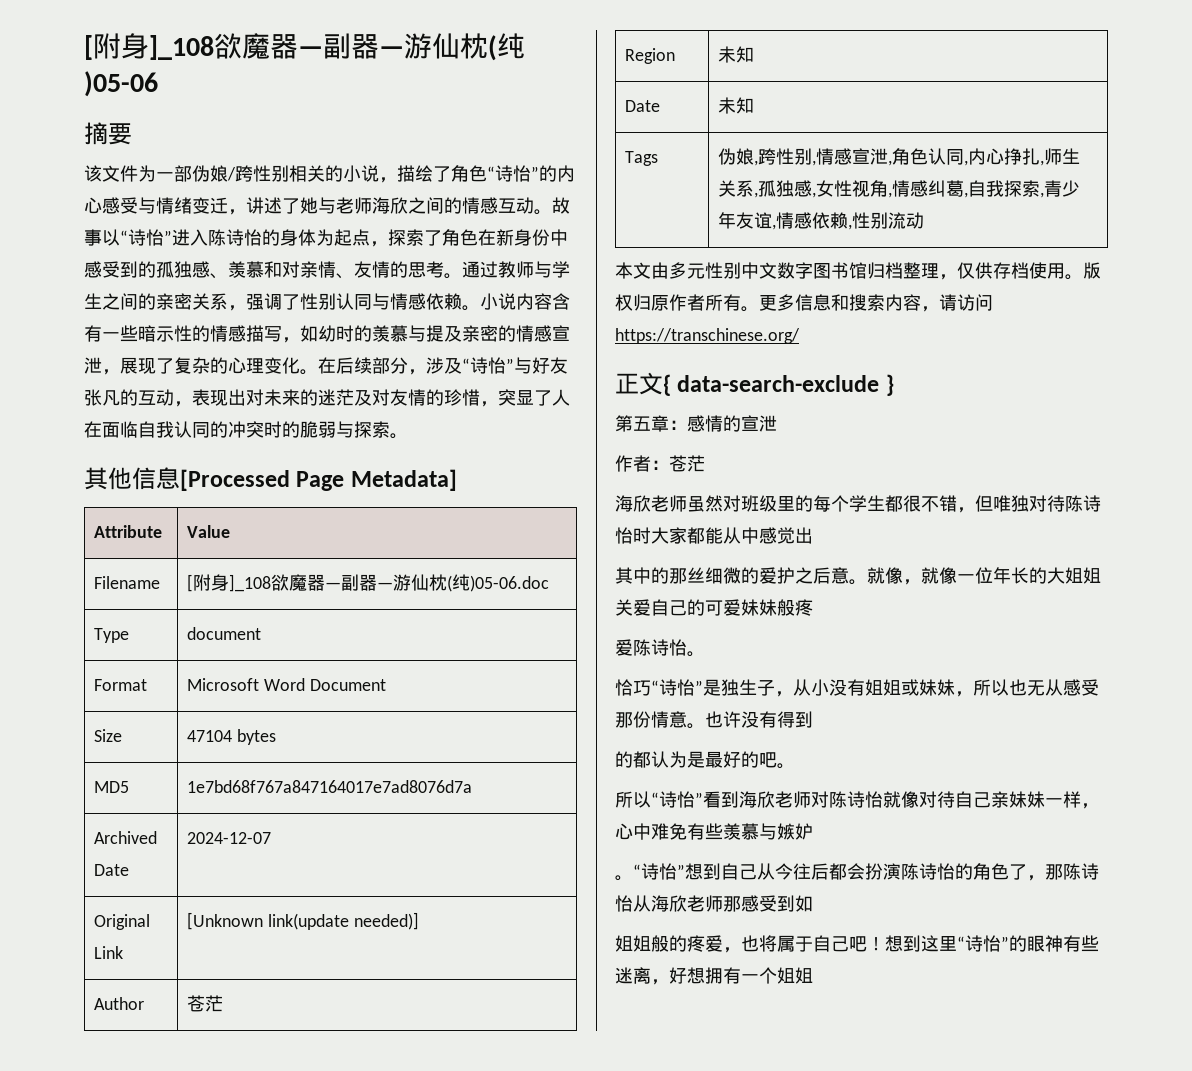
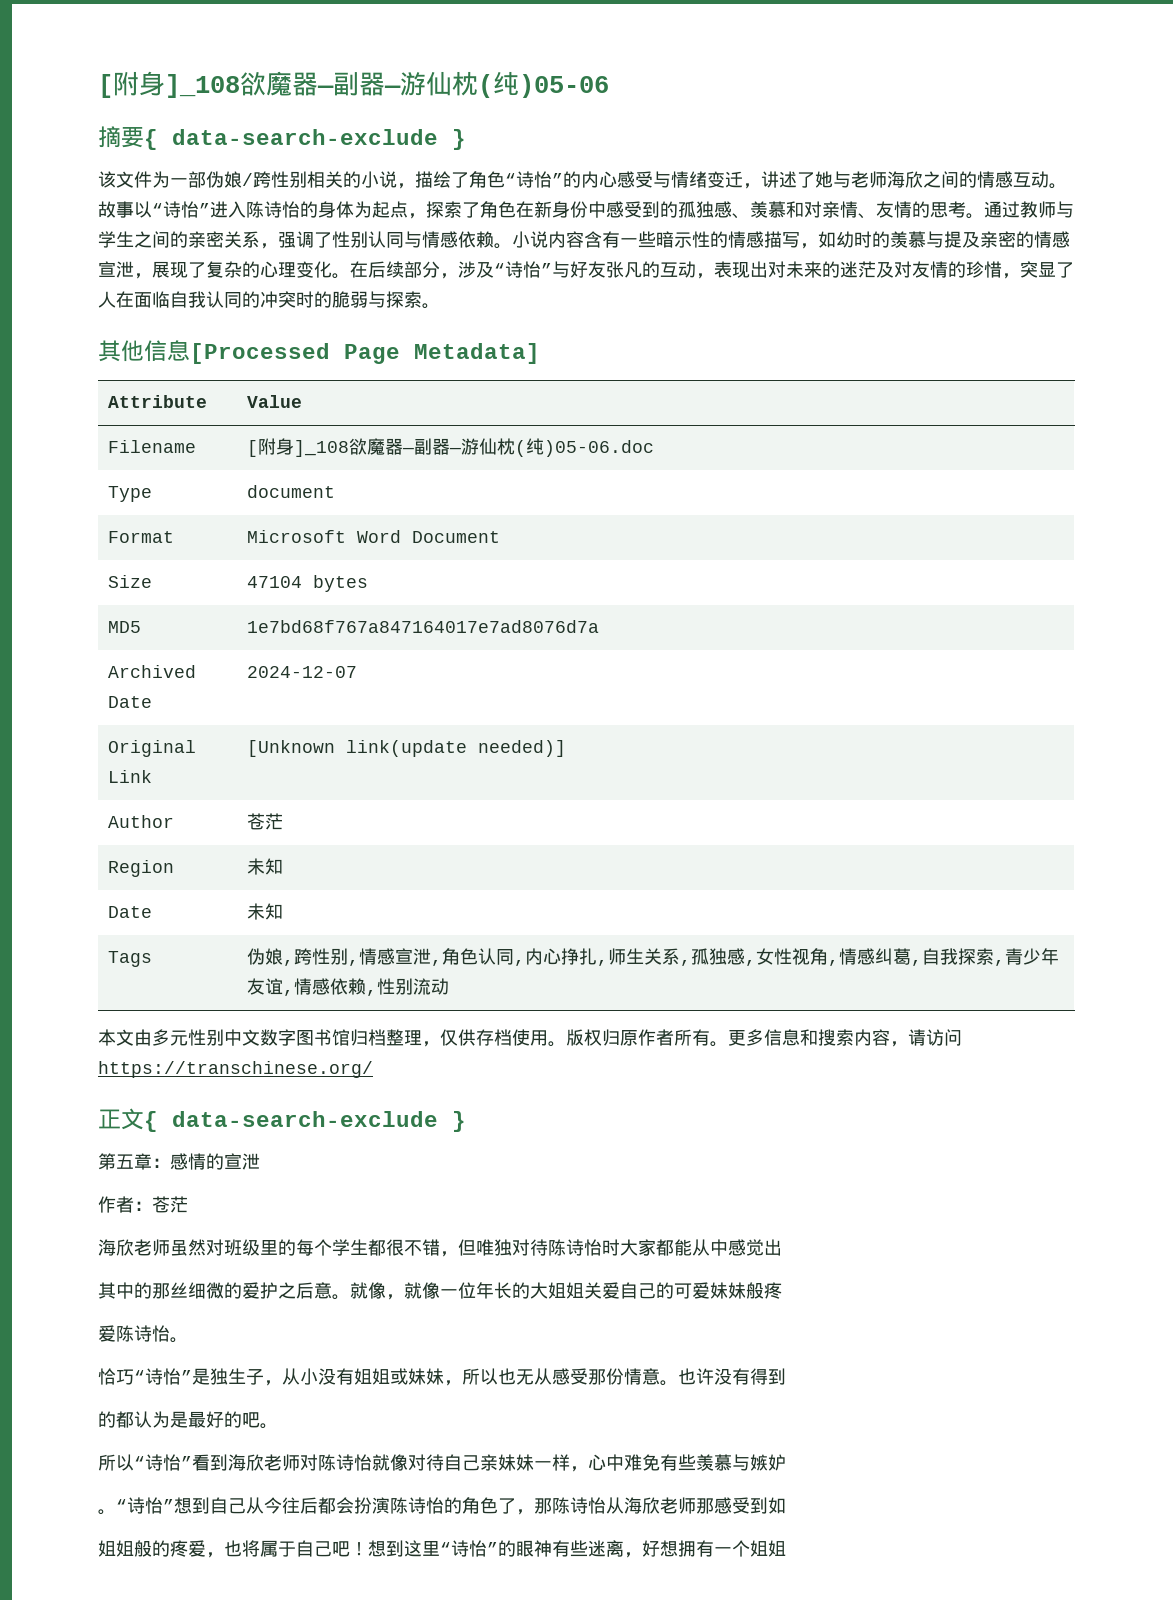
(132, 134) none -> [144,129,466,150] { data-search-exclude }

